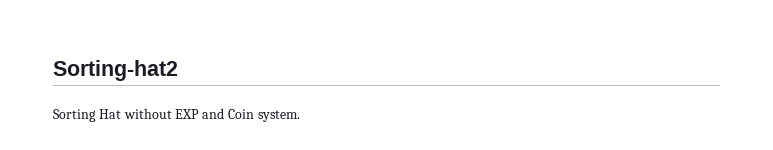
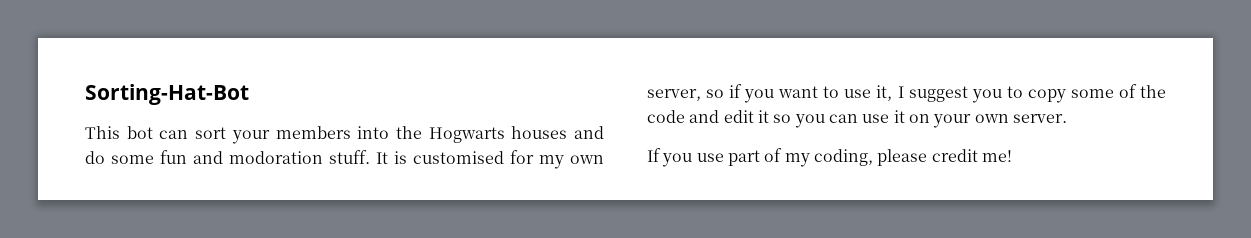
[53,60,178,81] [53,108,300,122] Sorting-hat2 // Sorting Hat without EXP and Coin system. -> [85,84,249,105] [85,126,604,144] [85,150,604,169] [647,84,1166,103] [647,110,1067,128] [647,148,1012,167] Sorting-Hat-Bot // This bot can sort your members into the Hogwarts houses and do some fun and modoration stuff. It is customised for my own server, so if you want to use it, I suggest you to copy some of the code and edit it so you can use it on your own server. // If you use part of my coding, please credit me!

